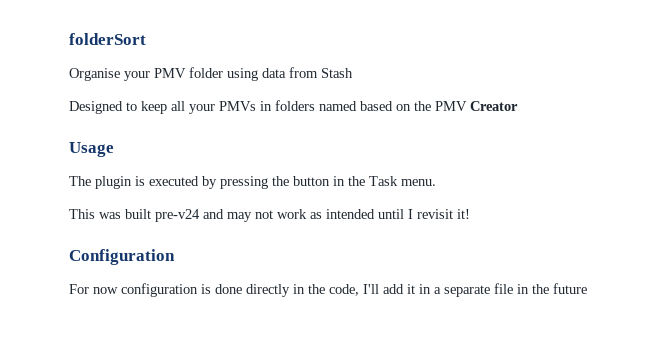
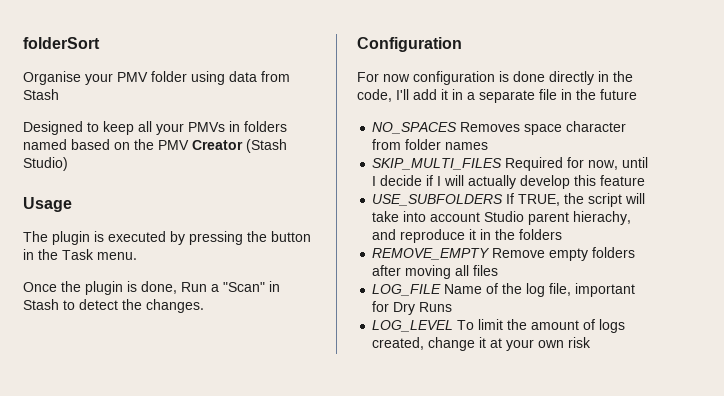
(518, 106) none -> [246,139,287,153] [23,157,68,171] (Stash Studio)
[69,209,470,222] This was built pre-v24 and may not work as intended until I revisit it! -> [23,281,280,295] [23,299,204,313] Once the plugin is done, Run a "Scan" in Stash to detect the changes.
(587, 288) none -> [372,121,627,135] [372,139,489,150] [372,157,649,171] [372,175,646,189] [372,193,646,207] [372,211,632,225] [372,229,563,243] [372,247,636,261] [372,265,499,279] [372,283,636,297] [372,301,453,315] [372,319,626,333] [372,337,592,351] // NO_SPACES Removes space character from folder names // SKIP_MULTI_FILES Required for now, until I decide if I will actually develop this feature // USE_SUBFOLDERS If TRUE, the script will take into account Studio parent hierachy, and reproduce it in the folders // REMOVE_EMPTY Remove empty folders after moving all files // LOG_FILE Name of the log file, important for Dry Runs // LOG_LEVEL To limit the amount of logs created, change it at your own risk

